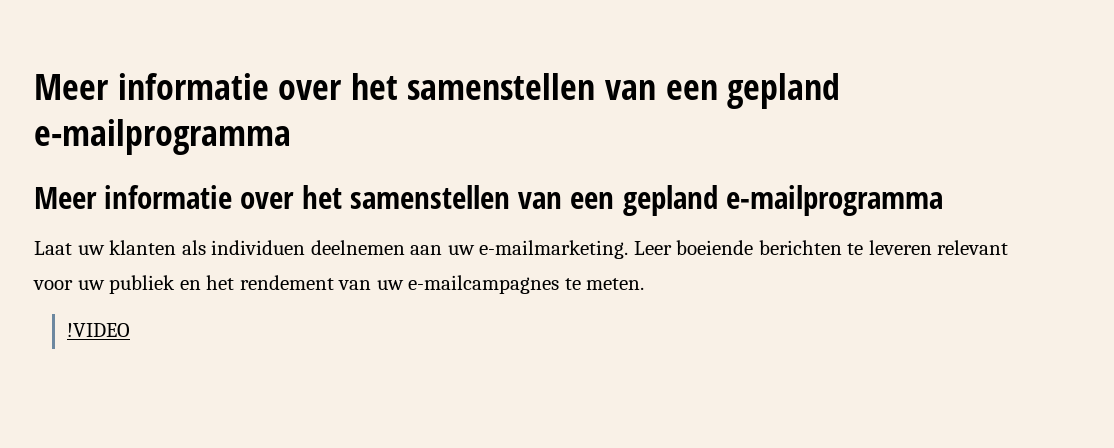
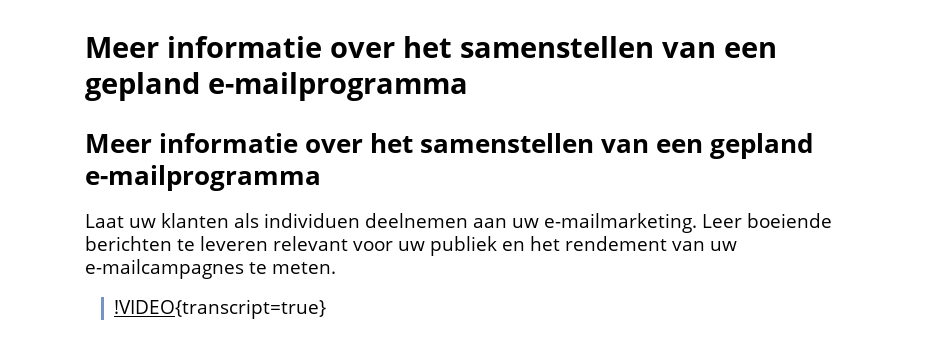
[66,323,130,337] !VIDEO -> [113,299,326,319] !VIDEO{transcript=true}

